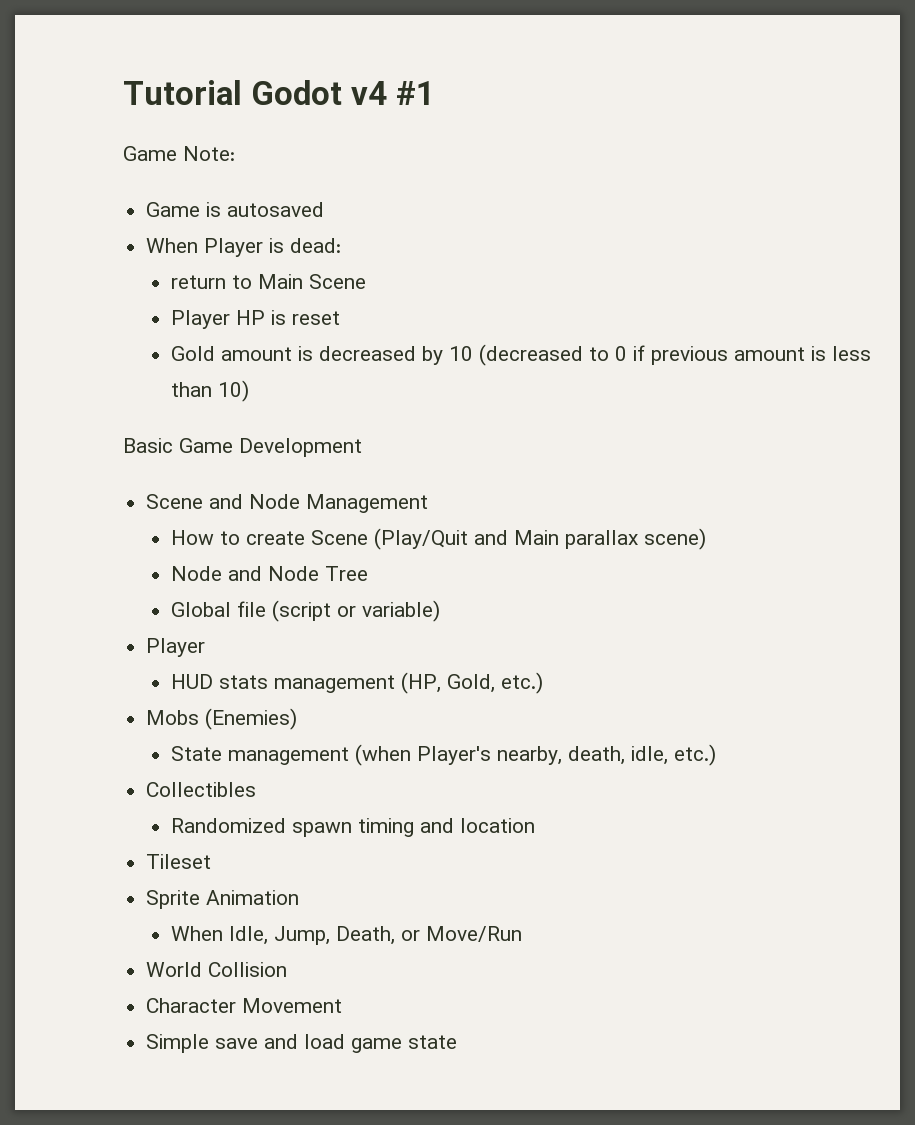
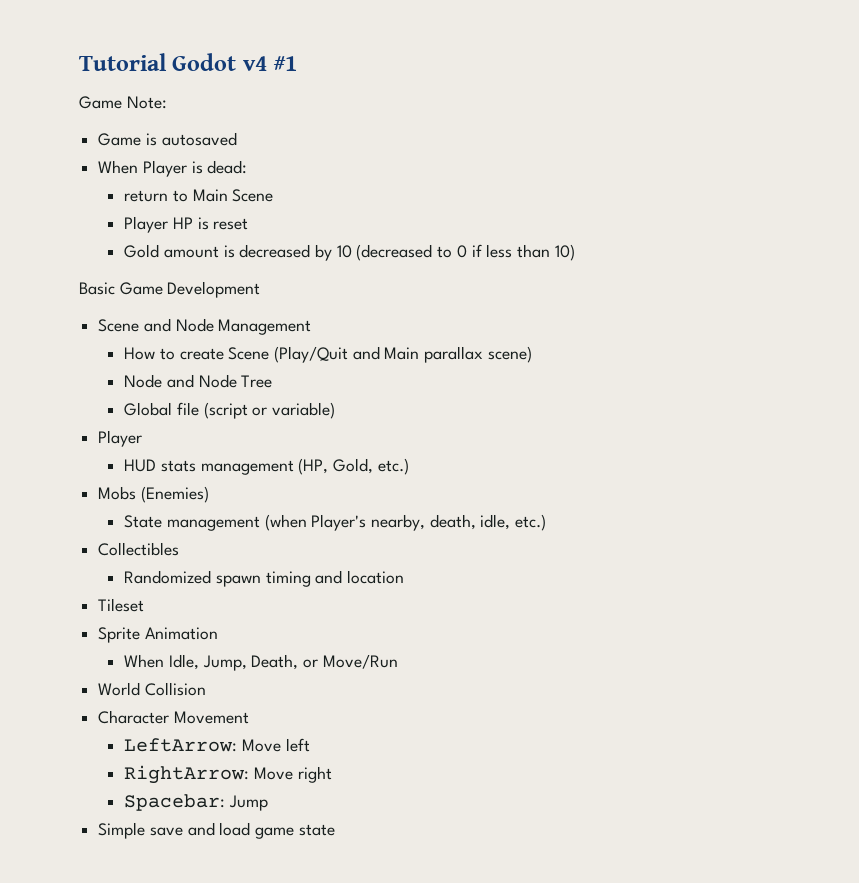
[650,346,826,365] previous amount is -> (482, 250) none
(343, 1005) none -> [124,738,310,752] [124,765,332,784] [124,794,268,811] // LeftArrow: Move left // RightArrow: Move right // Spacebar: Jump

